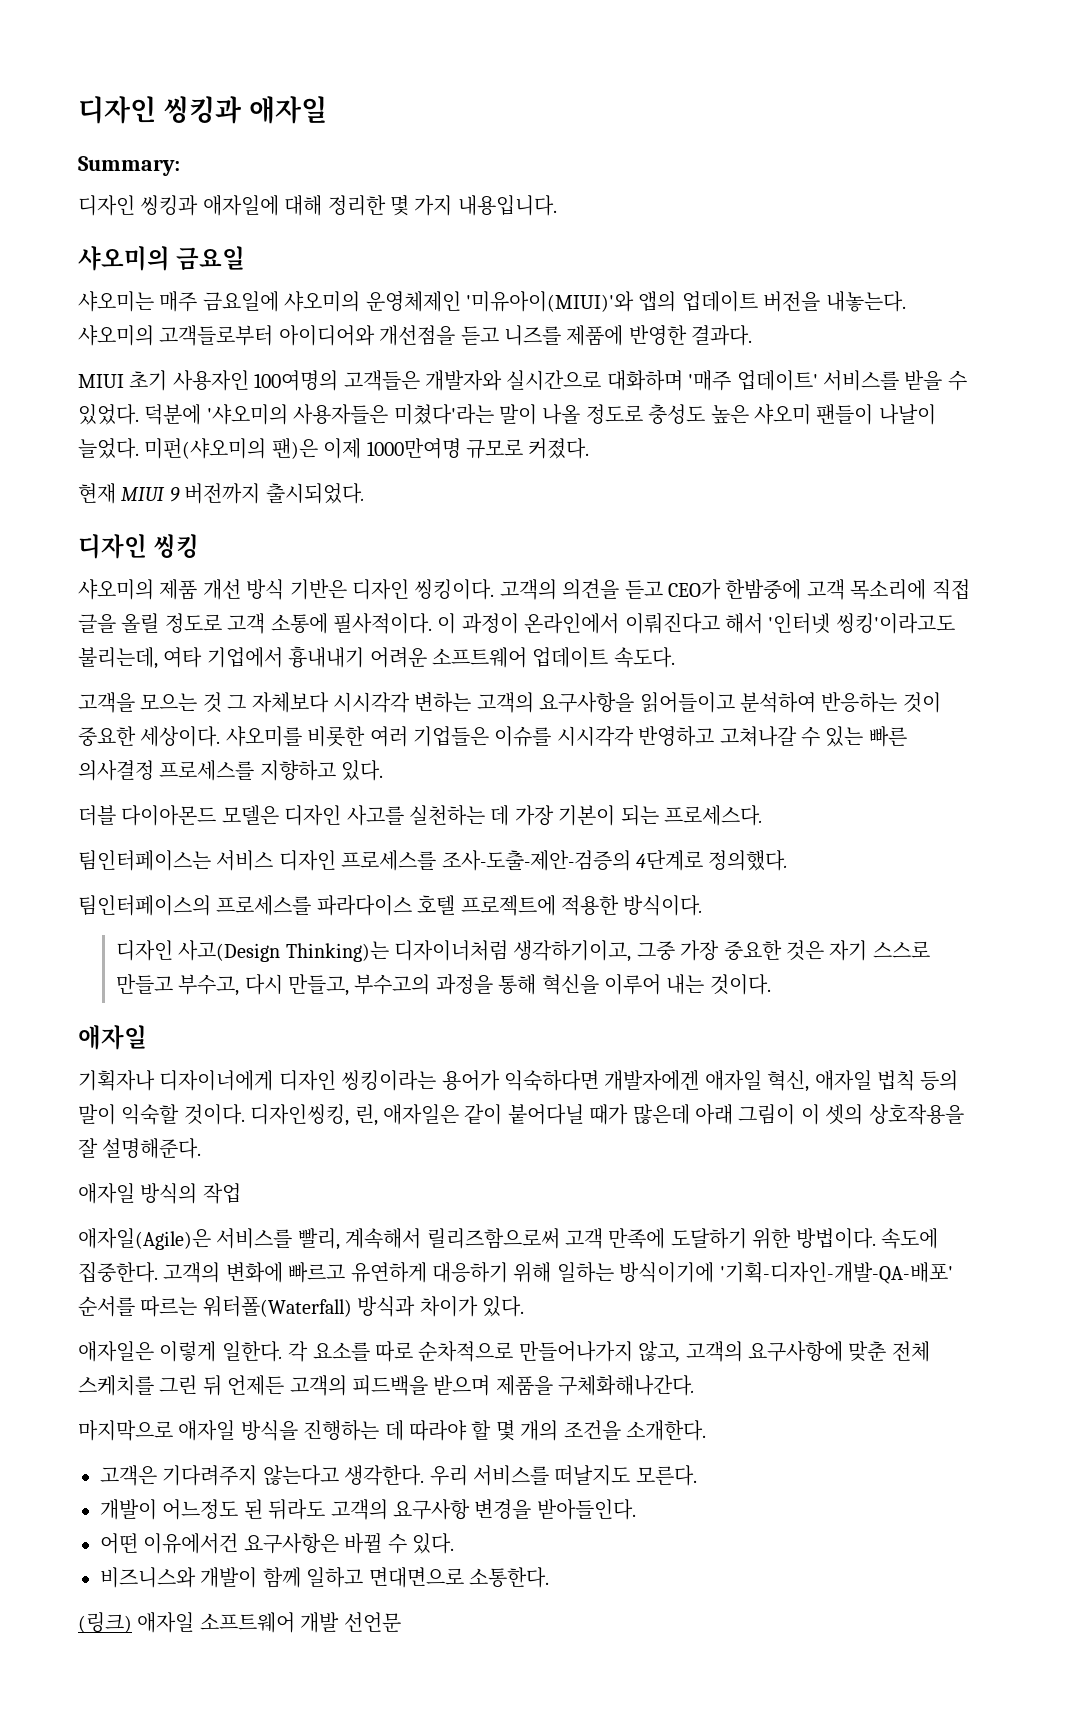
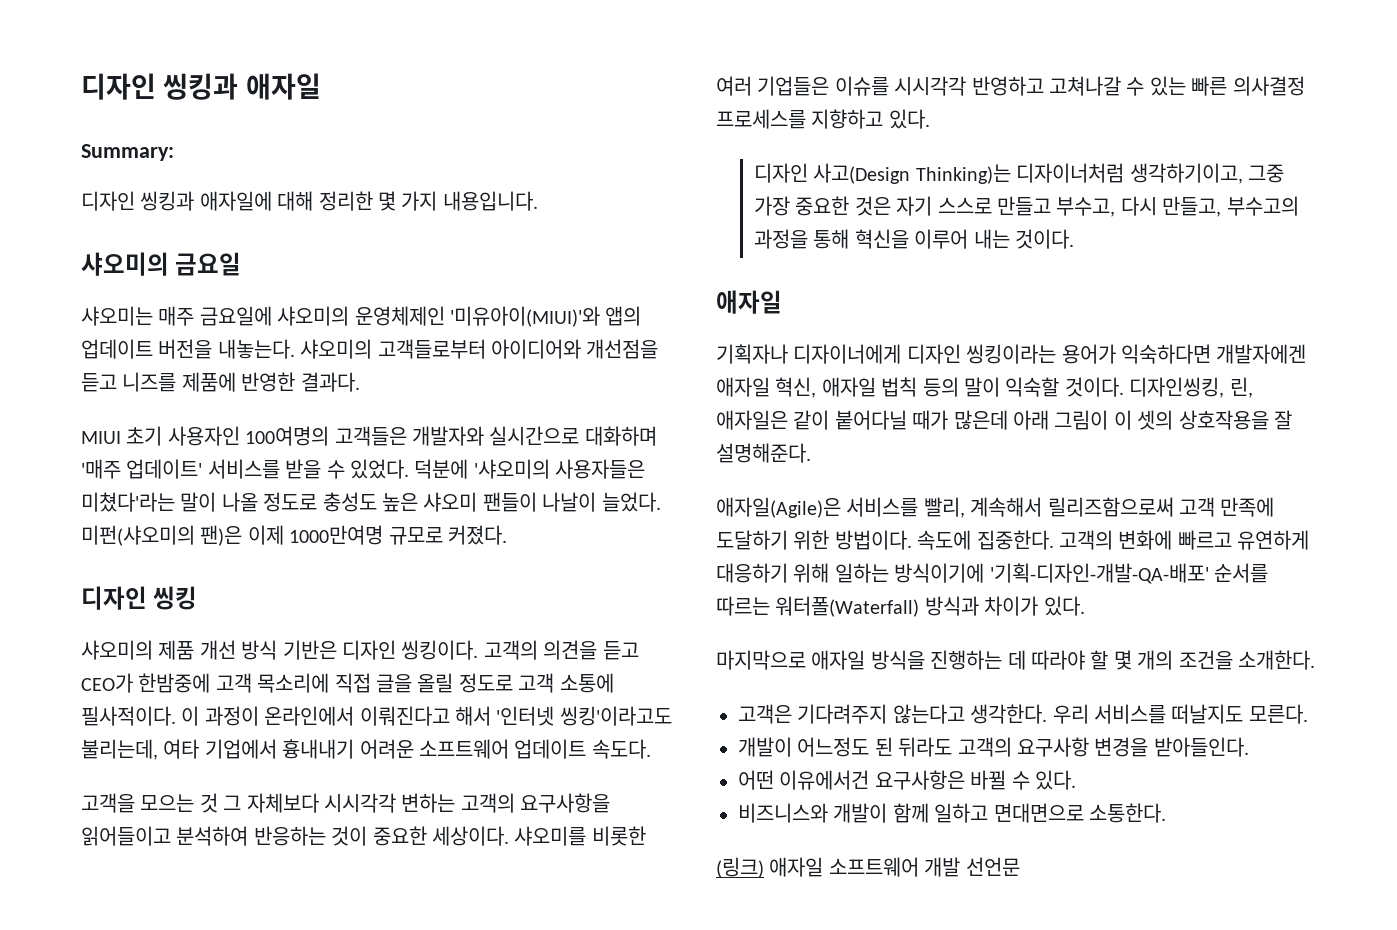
[78,483,365,504] // 현재 MIUI 9 버전까지 출시되었다. -> (507, 535) none
[78,805,763,826] [78,850,789,871] [78,895,704,916] // 더블 다이아몬드 모델은 디자인 사고를 실천하는 데 가장 기본이 되는 프로세스다. // 팀인터페이스는 서비스 디자인 프로세스를 조사-도출-제안-검증의 4단계로 정의했다. // 팀인터페이스의 프로세스를 파라다이스 호텔 프로젝트에 적용한 방식이다. -> (930, 119) none
[78,1183,241,1204] // 애자일 방식의 작업 -> (811, 453) none
[78,1341,930,1363] [78,1375,696,1396] // 애자일은 이렇게 일한다. 각 요소를 따로 순차적으로 만들어나가지 않고, 고객의 요구사항에 맞춘 전체 스케치를 그린 뒤 언제든 고객의 피드백을 받으며 제품을 구체화해나간다. -> (1085, 606) none

